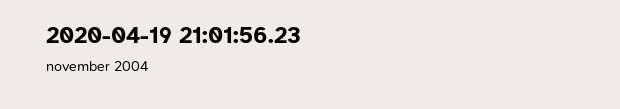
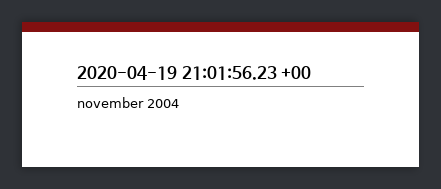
(301, 35) none -> [281,66,312,79] +00

